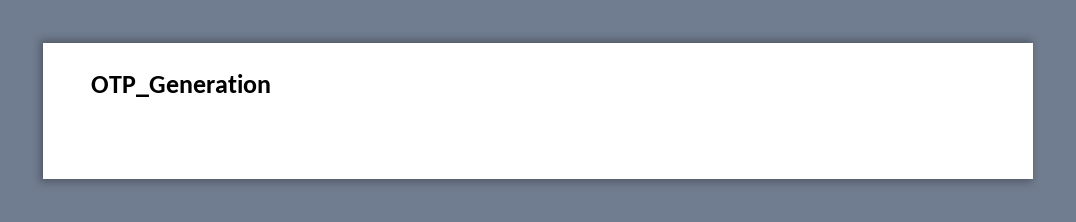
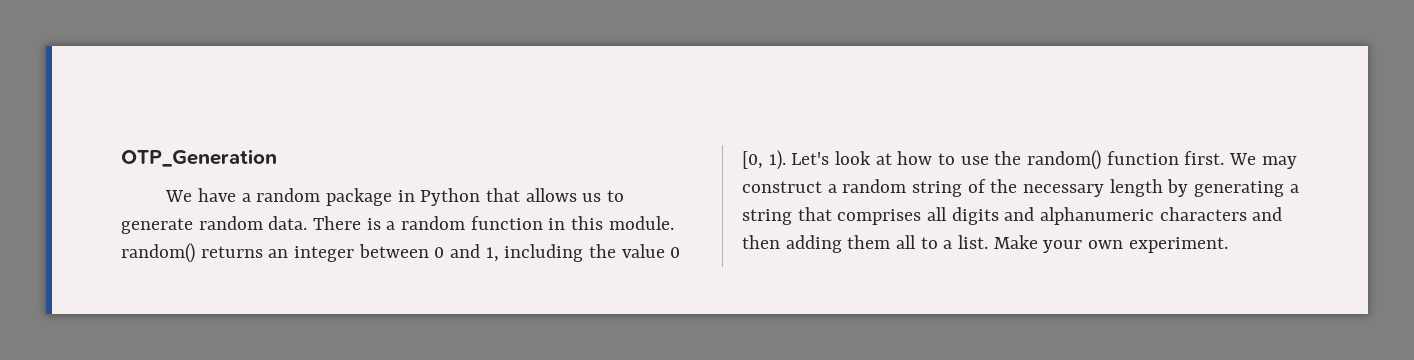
(271, 85) none -> [165,188,624,206] [121,216,674,234] [121,243,681,263] [742,150,1297,170] [742,179,1299,197] [742,207,1283,225] [742,235,1228,253] // We have a random package in Python that allows us to generate random data. There is a random function in this module. random() returns an integer between 0 and 1, including the value 0 [0, 1). Let's look at how to use the random() function first. We may construct a random string of the necessary length by generating a string that comprises all digits and alphanumeric characters and then adding them all to a list. Make your own experiment.

